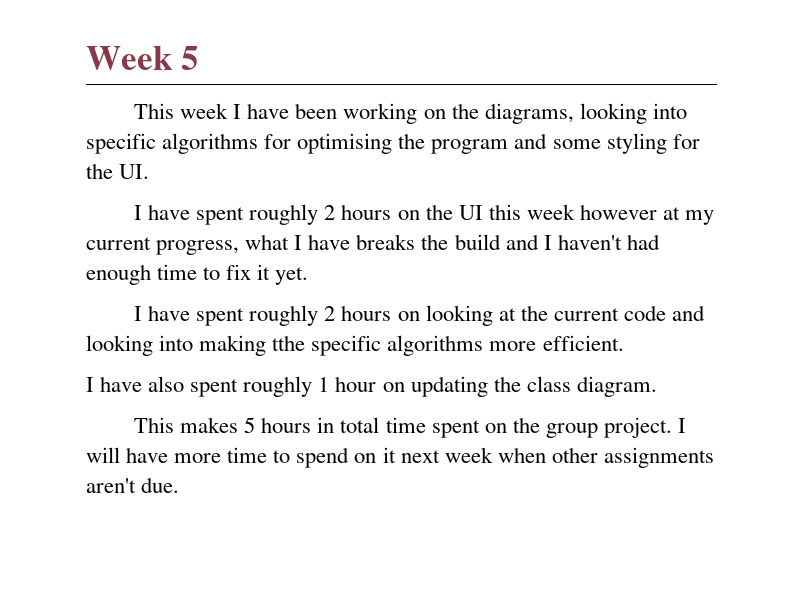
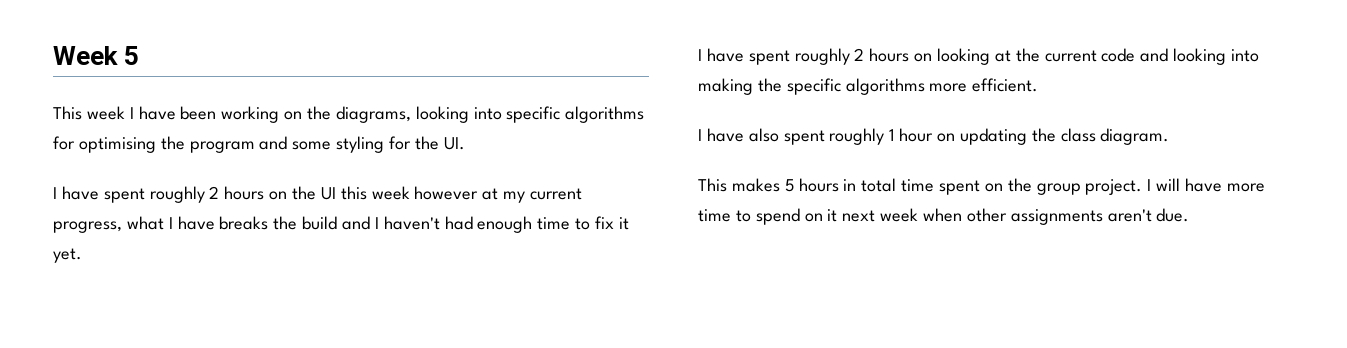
[272,335,306,351] tthe -> [757,78,782,92] the

